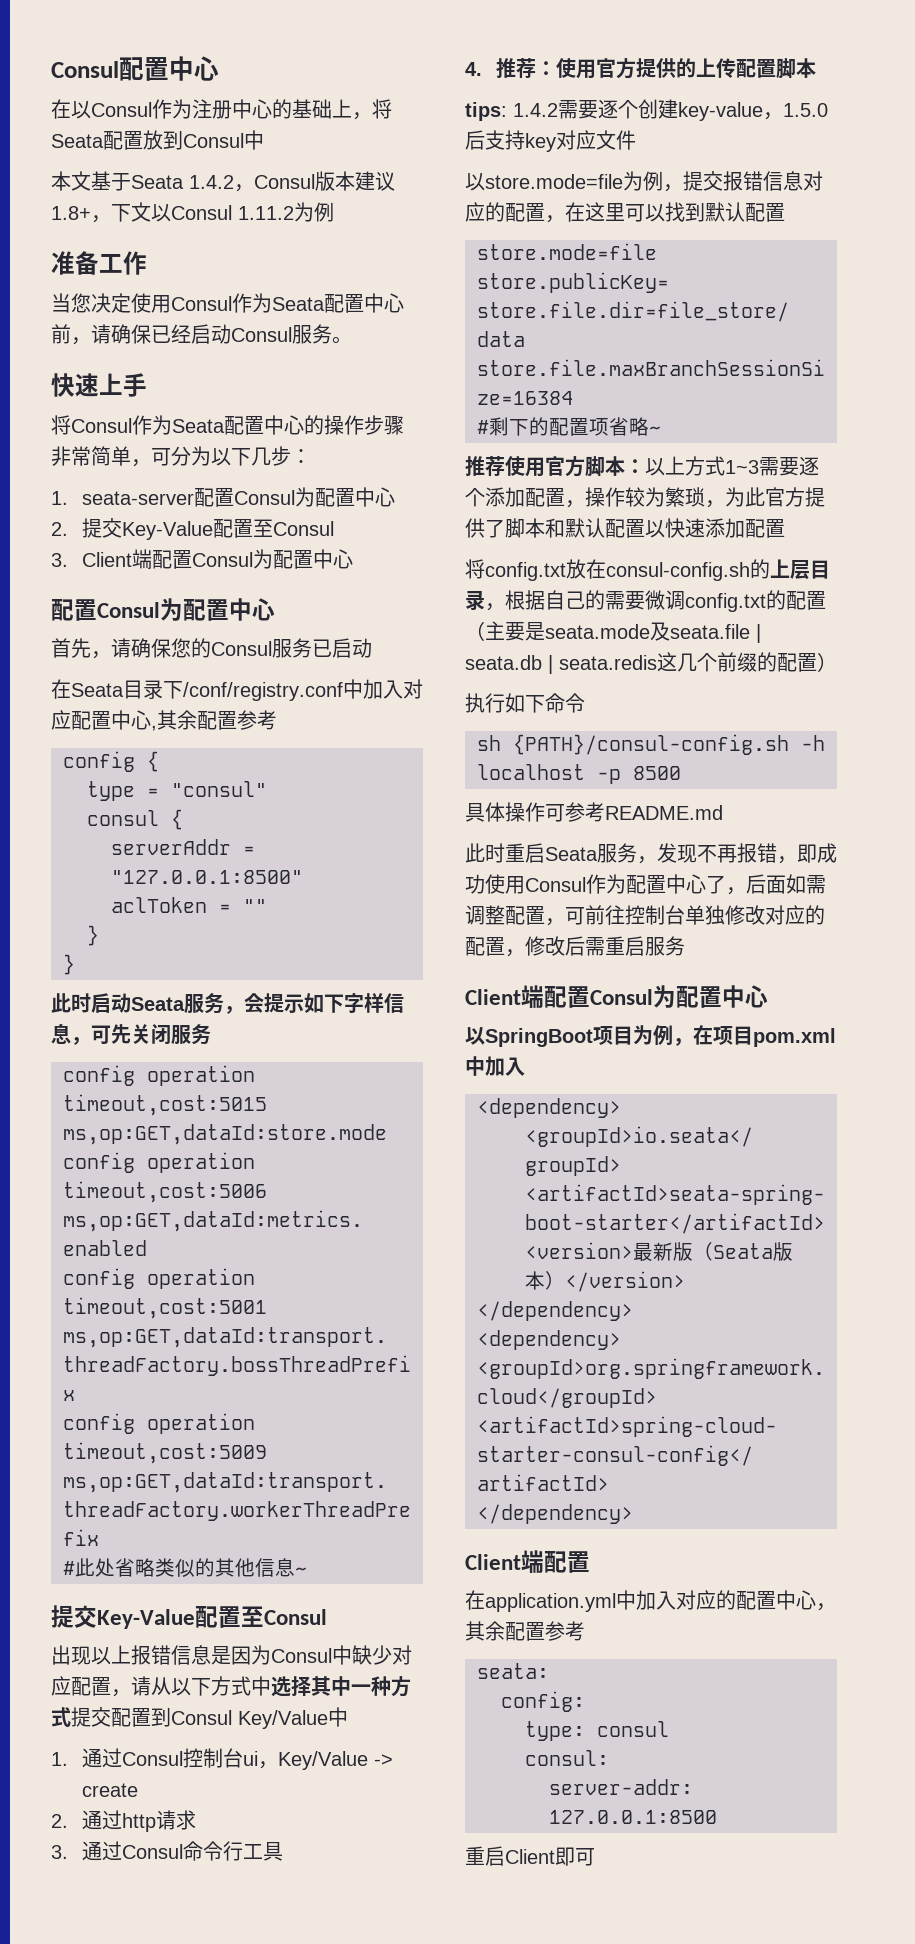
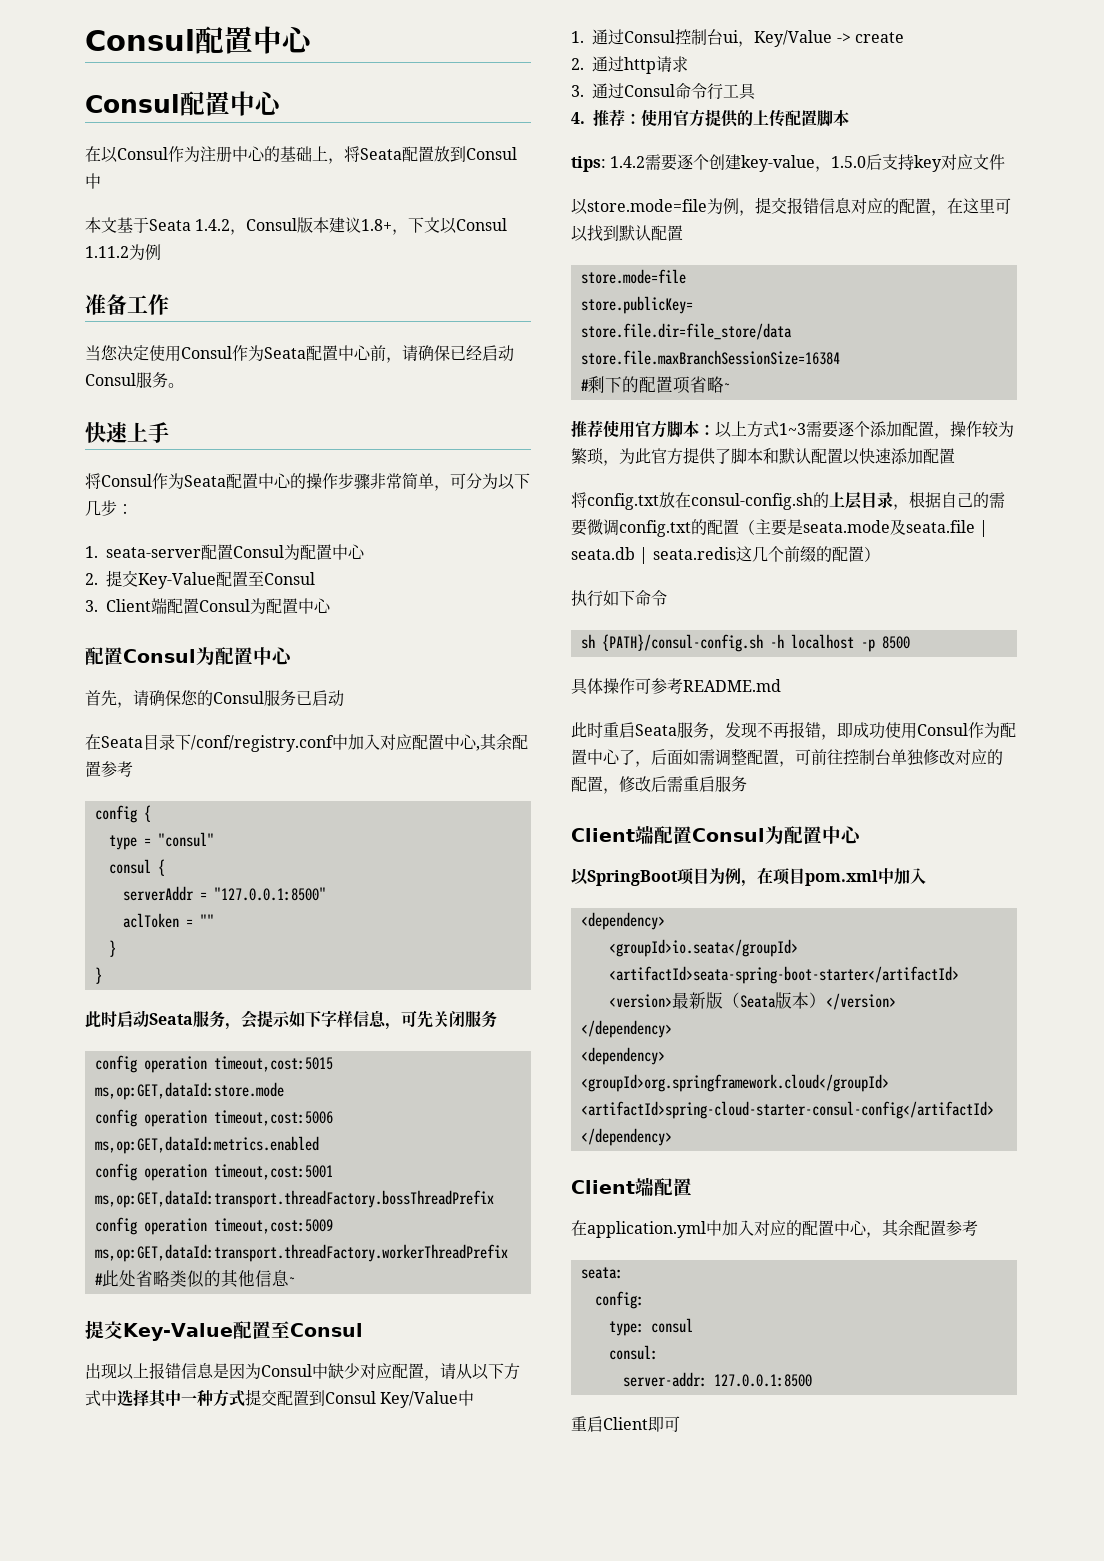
[51,56,219,81] Consul配置中心 -> [85,26,315,54] [85,91,283,116] Consul配置中心 // Consul配置中心

